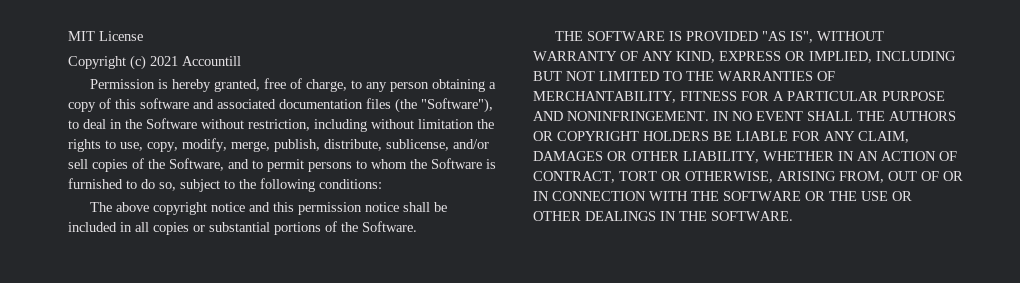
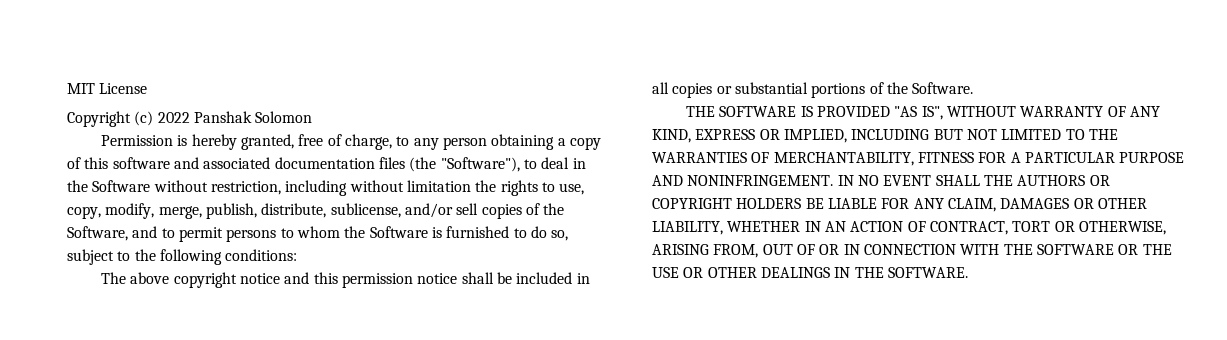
[150,56,241,66] 2021 Accountill -> [157,111,313,123] 2022 Panshak Solomon

